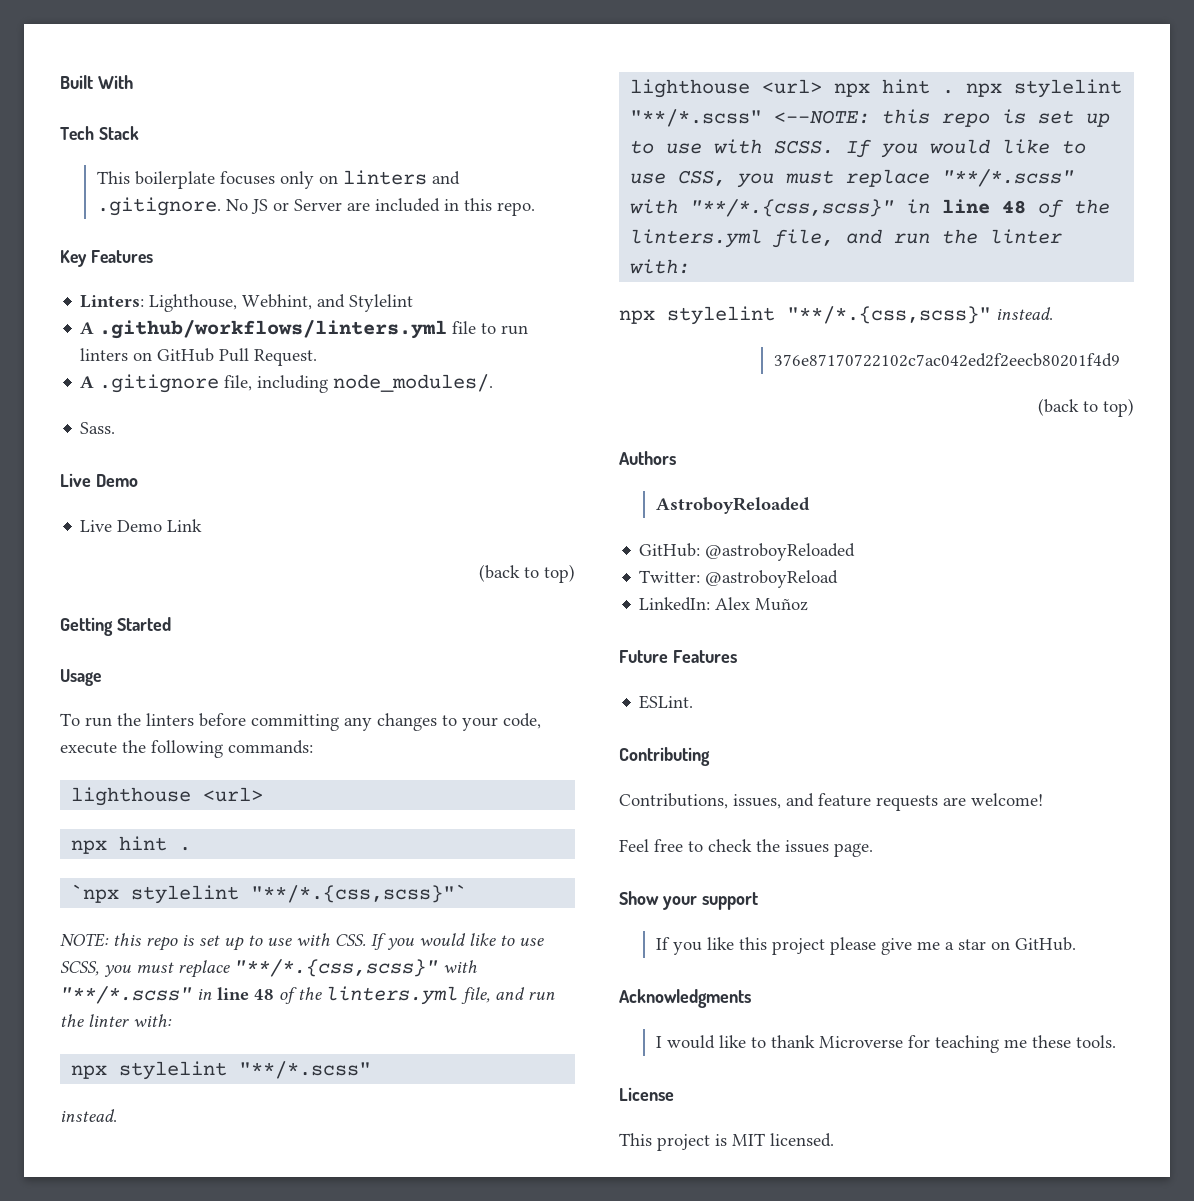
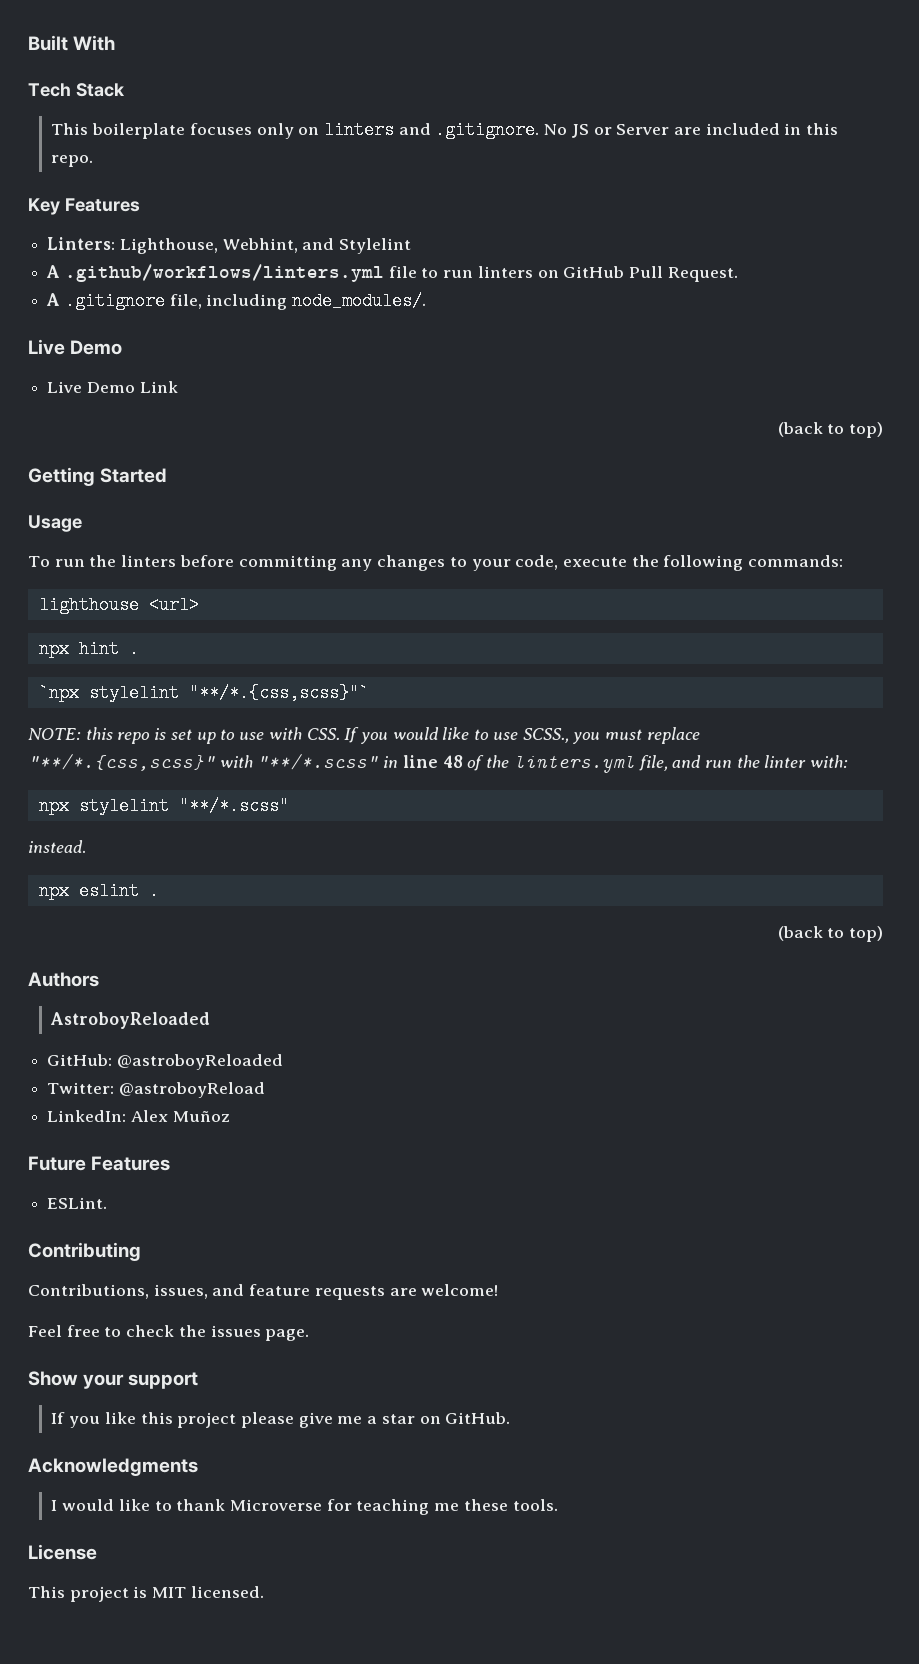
[80,422,116,434] // Sass. -> (427, 301) none
[60,961,99,976] SCSS, -> [522,728,569,743] SCSS.,
[630,79,1123,98] [630,109,1111,127] [630,139,1087,158] [630,169,1075,188] [630,199,1111,218] [630,229,1063,248] [630,259,691,274] [619,306,1053,325] [773,353,1120,367] lighthouse <url> npx hint . npx stylelint "**/*.scss" <--NOTE: this repo is set up to use with SCSS. If you would like to use CSS, you must replace "**/*.scss" with "**/*.{css,scss}" in line 48 of the linters.yml file, and run the linter with: // npx stylelint "**/*.{css,scss}" instead. // 376e87170722102c7ac042ed2f2eecb80201f4d9 -> [38,882,159,900] npx eslint .

